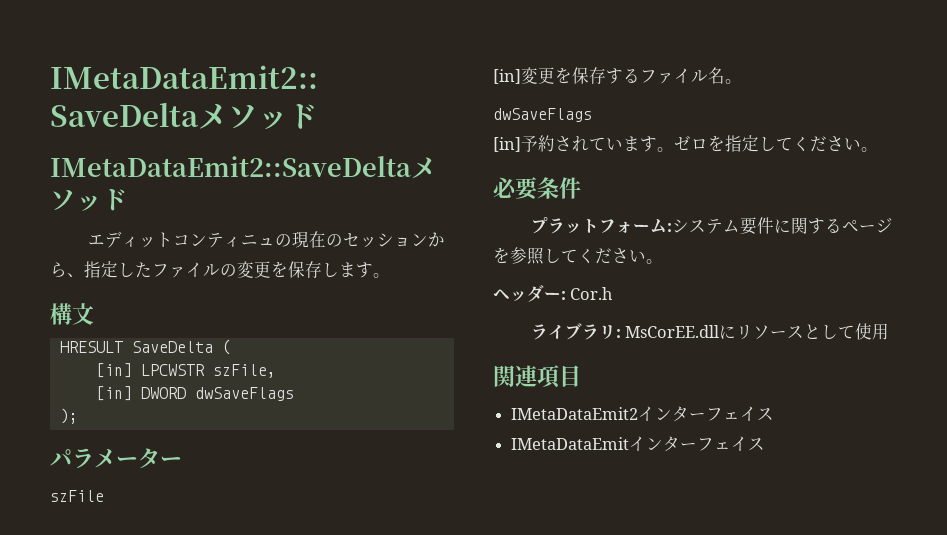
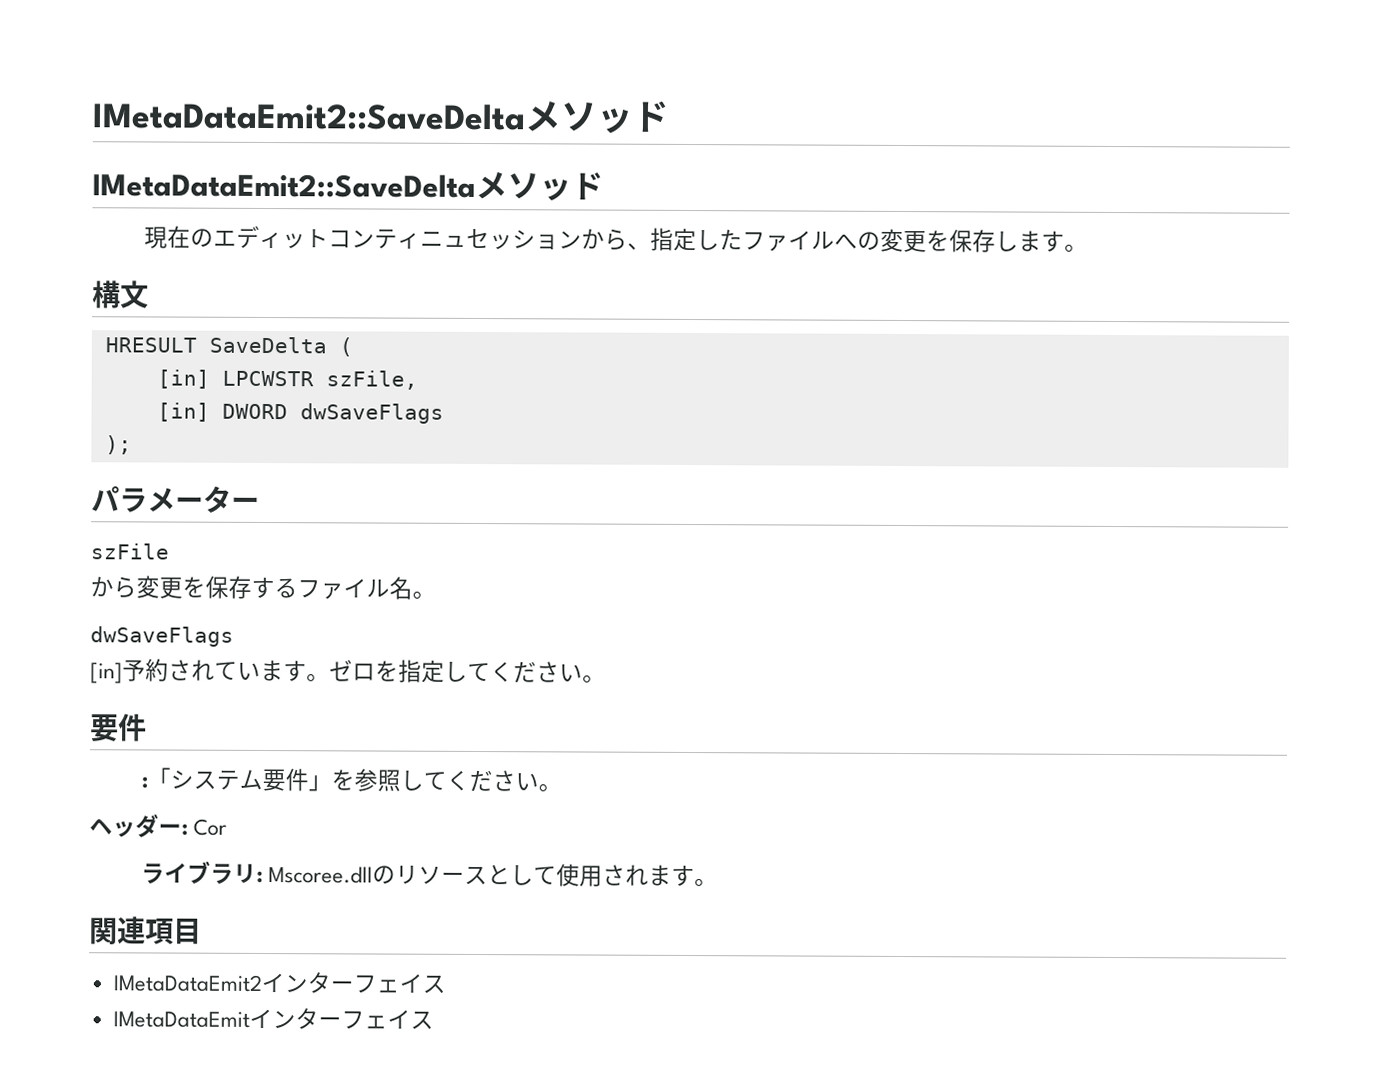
(128, 200) none -> [144,225,215,249] 現在の
[274,231,343,248] の現在の -> (468, 241) none
(220, 270) none -> [834,233,859,249] へ
[493,69,521,84] [in] -> [90,576,137,599] から
[493,177,559,200] 必要条 -> [90,714,119,742] 要
[530,217,893,235] プラットフォーム:システム要件に関するページ -> [141,767,333,792] :「システム要件」
[570,287,614,300] Cor.h -> [193,818,228,836] Cor
[624,325,736,339] MsCorEE.dllに -> [268,865,397,885] Mscoree.dllの
(889, 331) none -> [602,864,719,887] されます。

